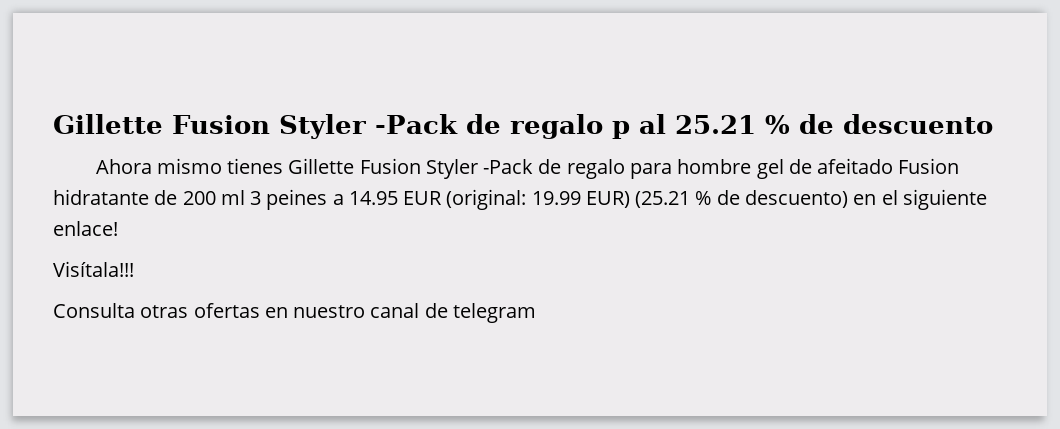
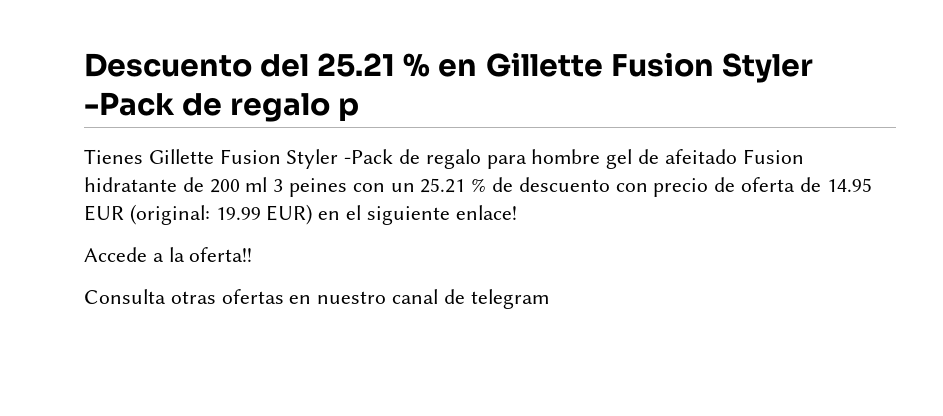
(53, 124) none -> [84,53,478,77] Descuento del 25.21 % en
[638,114,993,134] [95,158,284,174] al 25.21 % de descuento // Ahora mismo tienes -> [84,149,143,164] // Tienes
[332,194,344,205] a -> [352,177,821,197] con un 25.21 % de descuento con precio de oferta de
[635,190,848,208] (25.21 % de descuento) -> (313, 214) none
[53,261,134,277] Visítala!!! -> [84,247,253,262] Accede a la oferta!!

